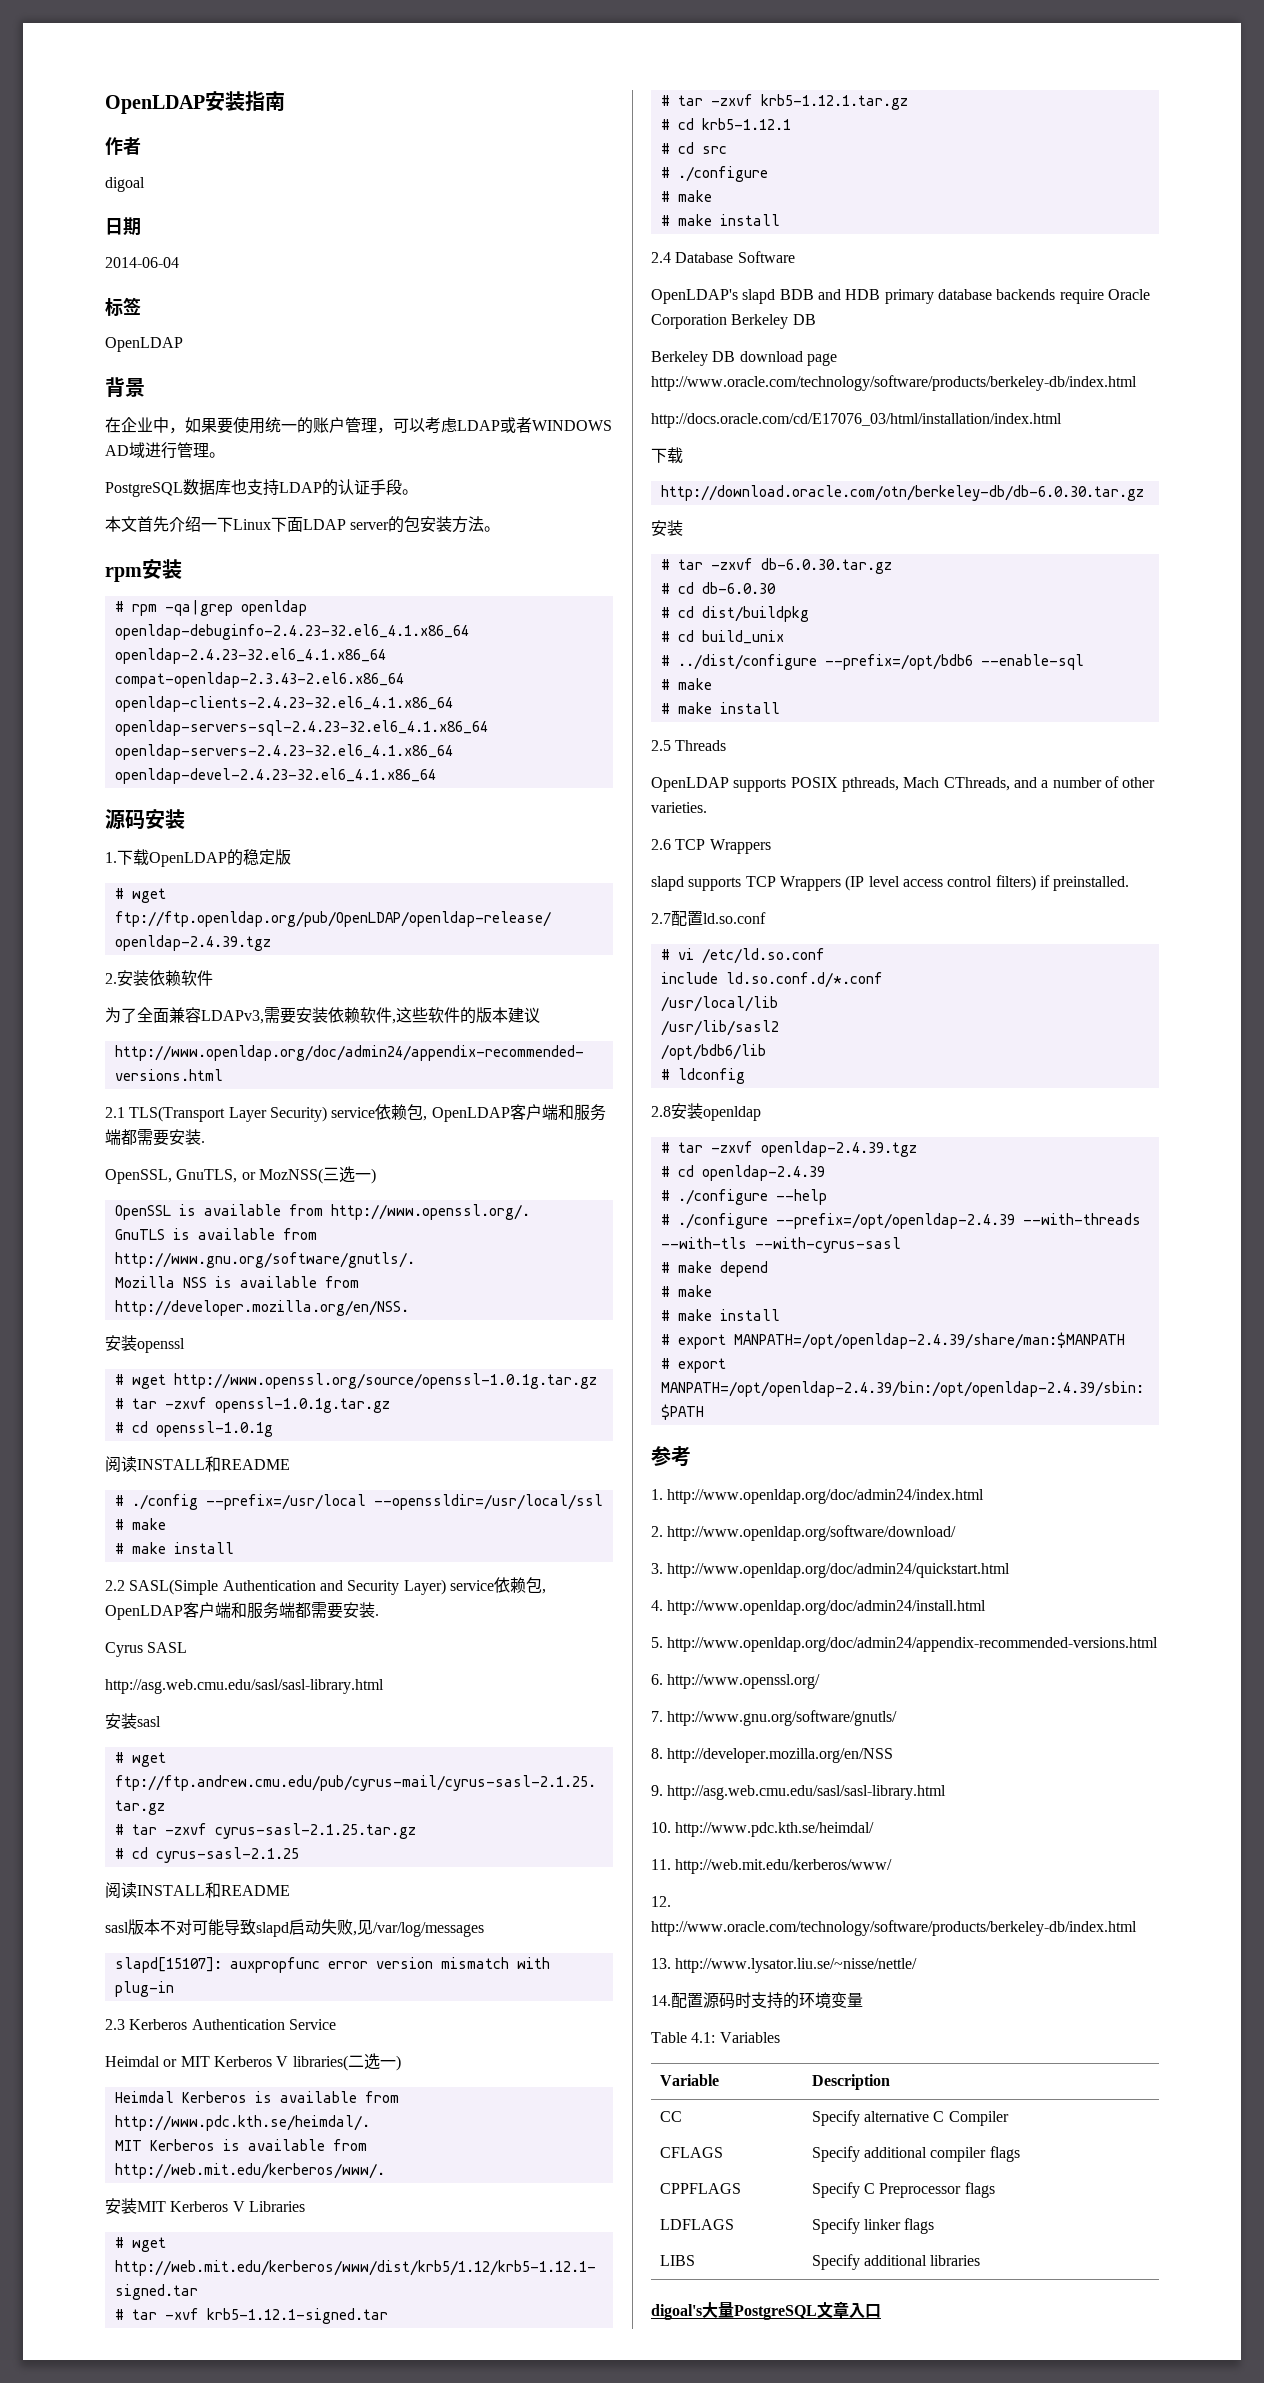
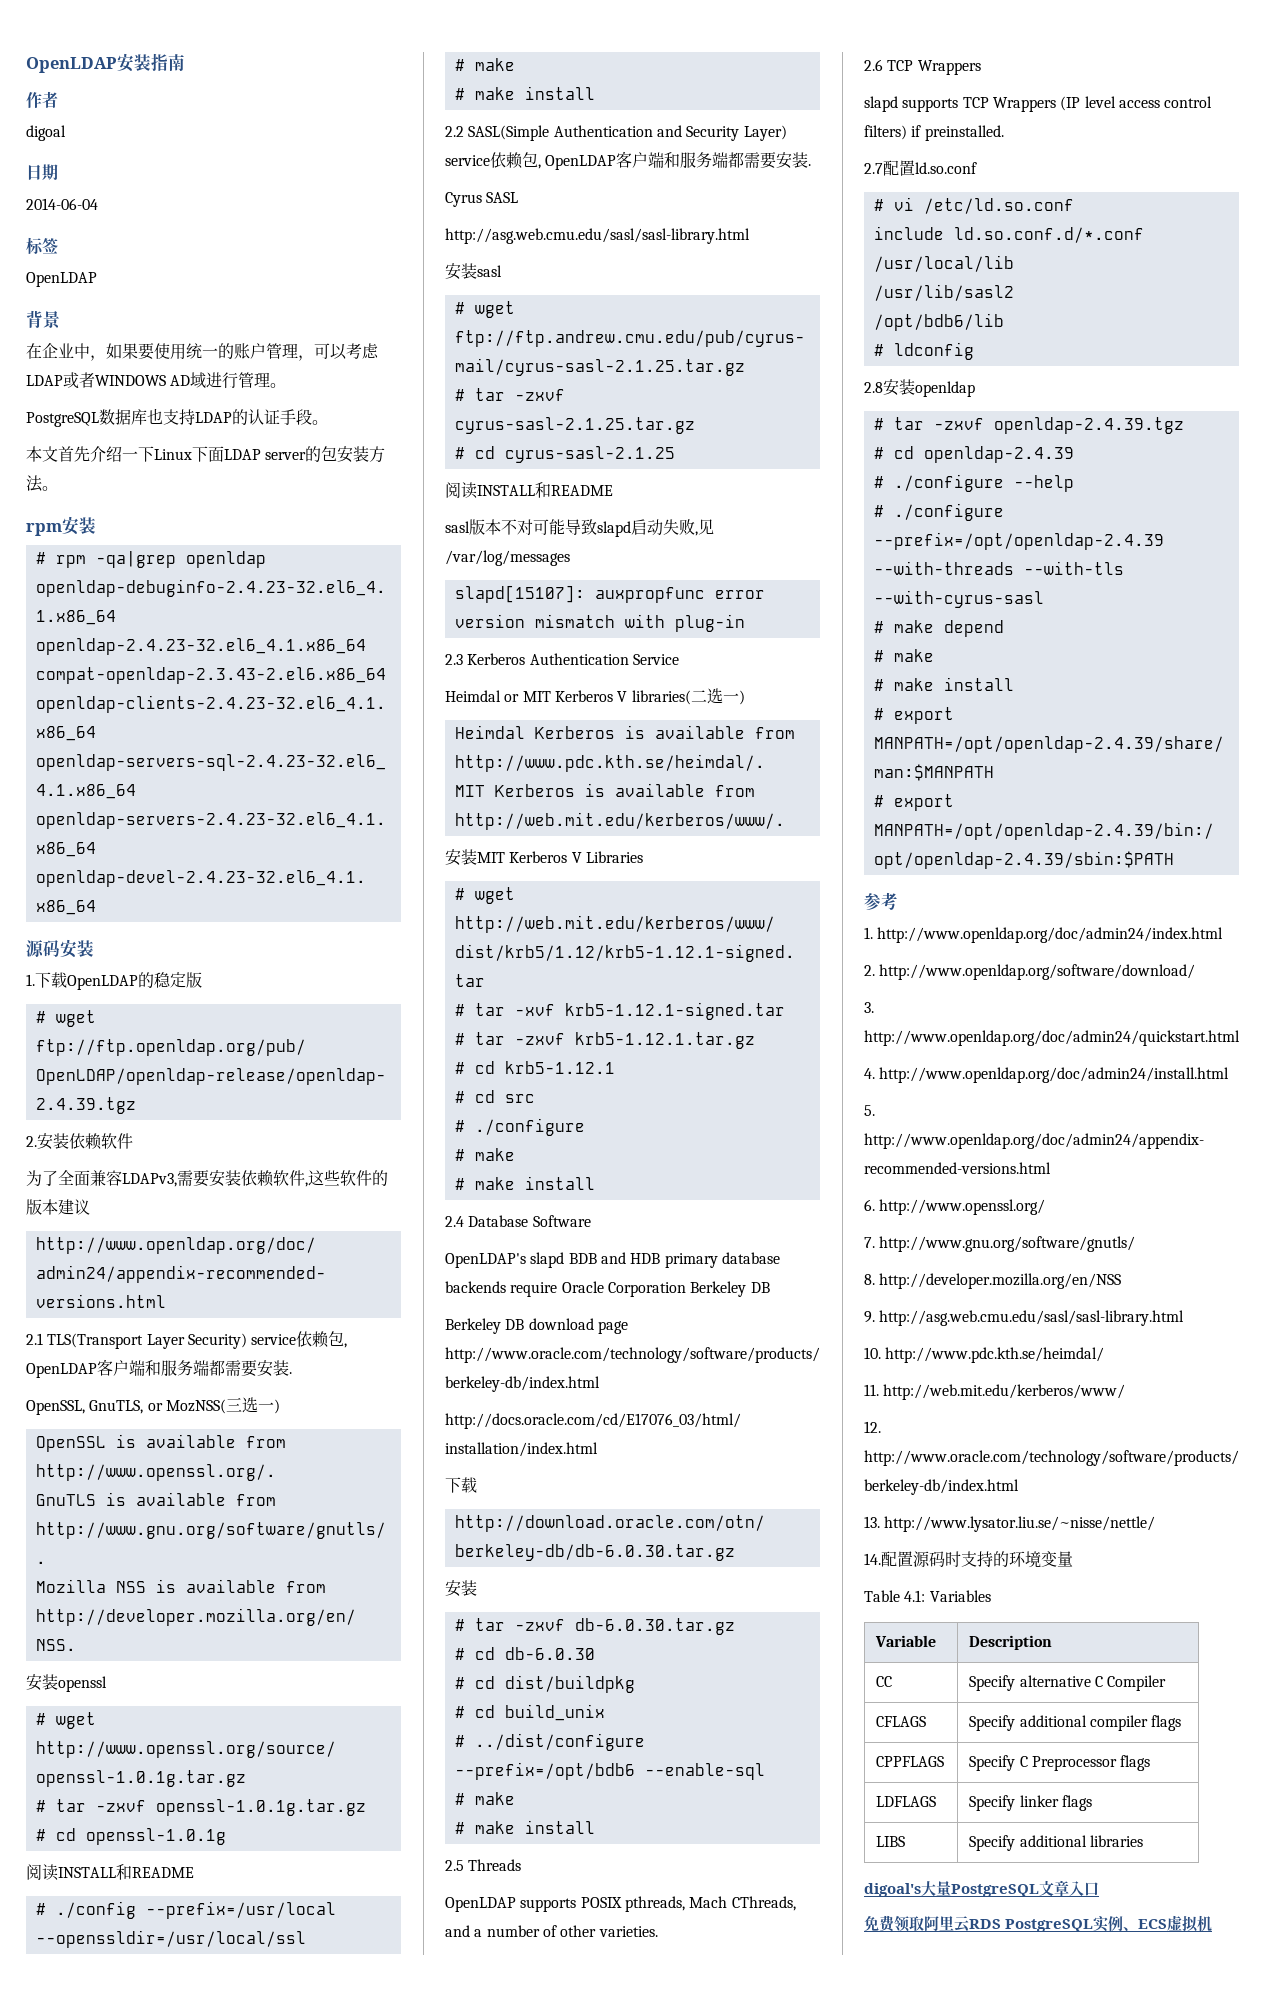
(881, 2311) none -> [864,1915,1213,1933] // 免费领取阿里云RDS PostgreSQL实例、ECS虚拟机

